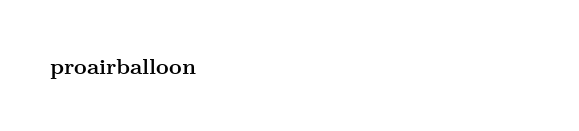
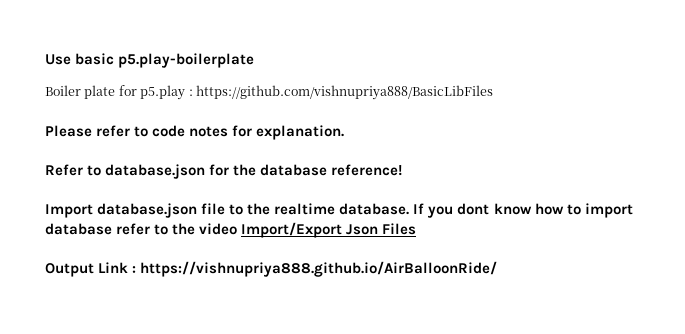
[50,59,196,79] proairballoon -> [45,53,255,68] [45,85,493,100] [45,125,345,140] [45,164,403,179] [45,203,633,218] [45,222,417,238] [45,261,498,277] Use basic p5.play-boilerplate // Boiler plate for p5.play : https://github.com/vishnupriya888/BasicLibFiles // Please refer to code notes for explanation. // Refer to database.json for the database reference! // Import database.json file to the realtime database. If you dont know how to import database refer to the video Import/Export Json Files // Output Link : https://vishnupriya888.github.io/AirBalloonRide/

